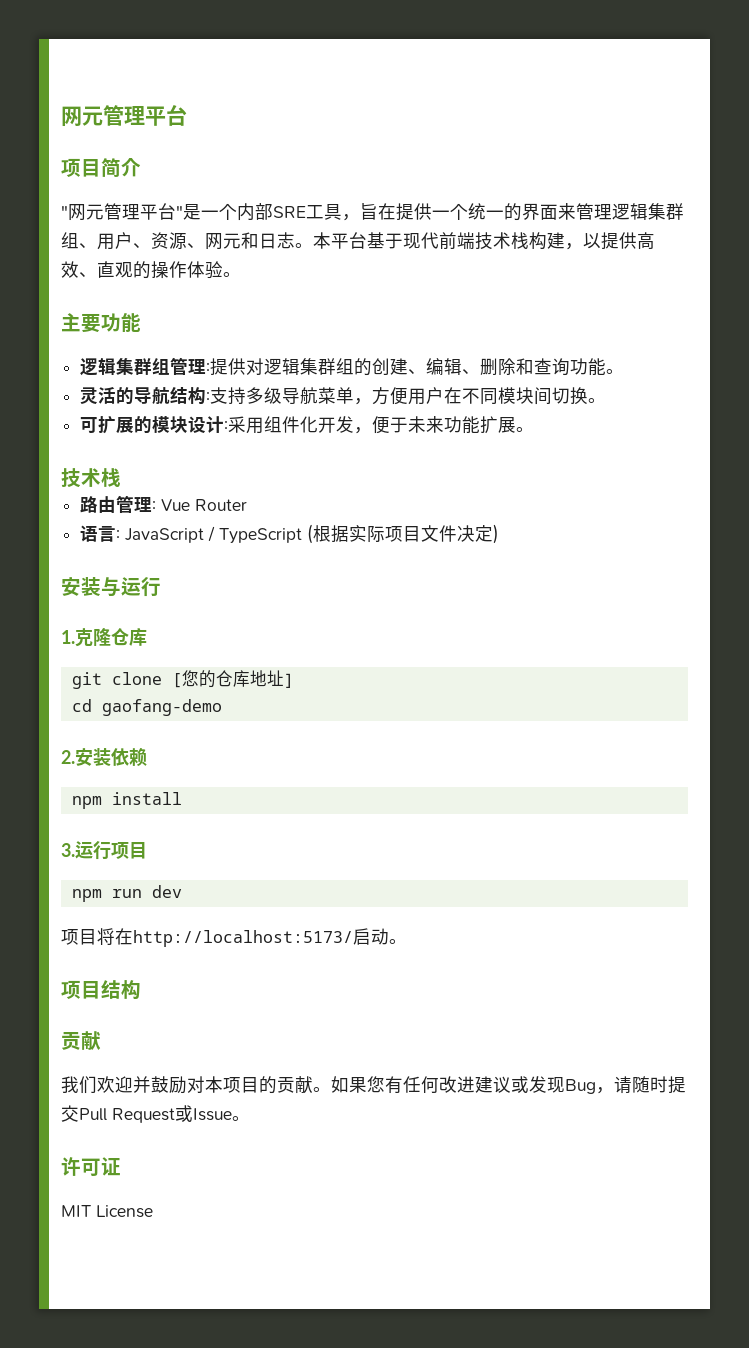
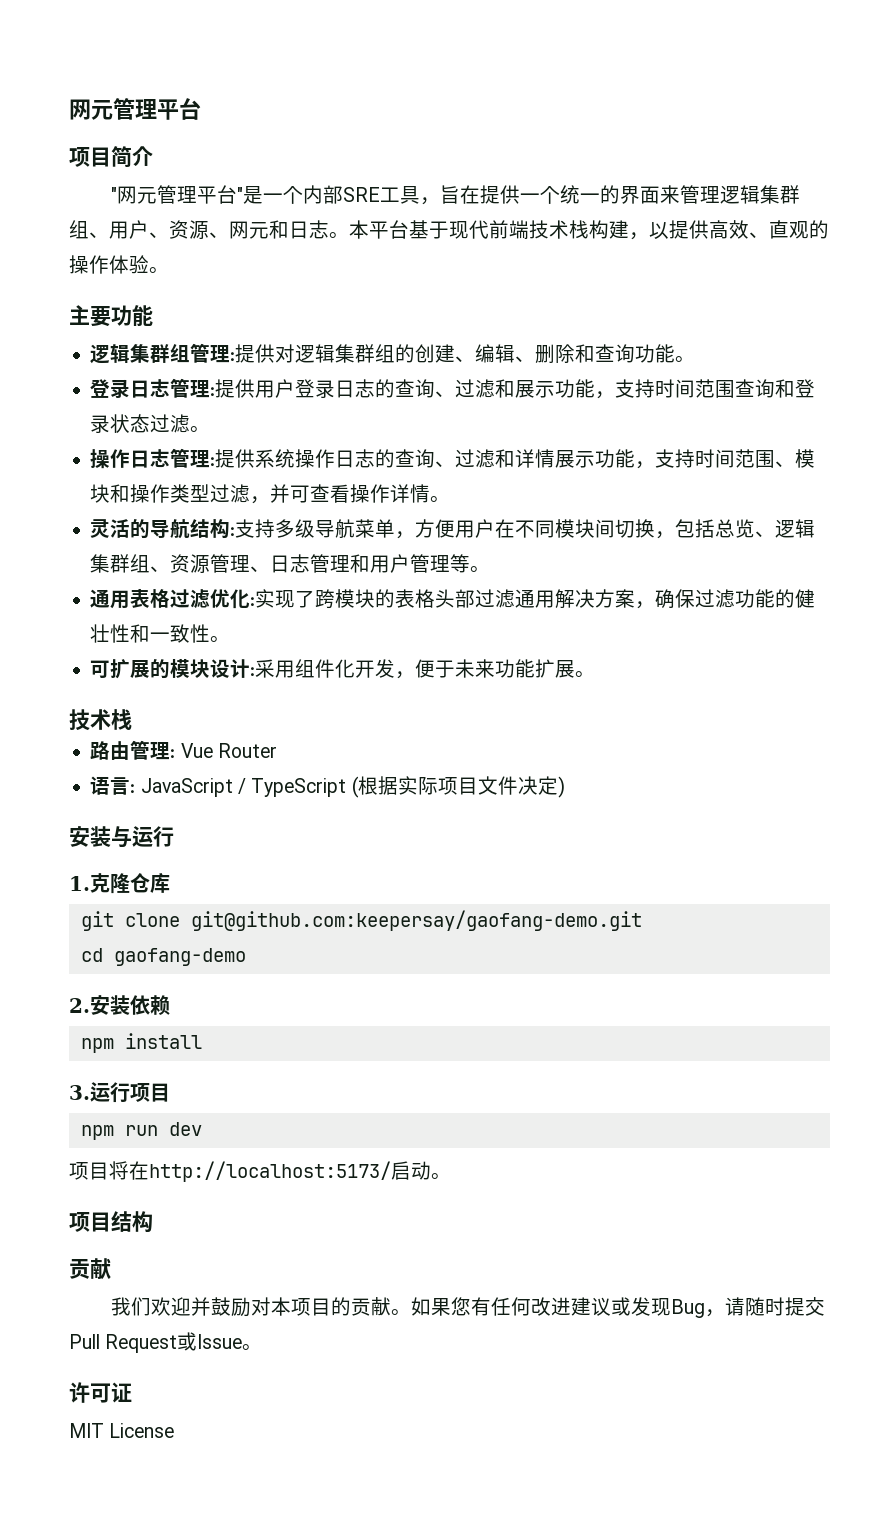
(625, 371) none -> [90,378,816,399] [90,414,211,433] [90,448,816,469] [90,484,451,504] // 登录日志管理:提供用户登录日志的查询、过滤和展示功能，支持时间范围查询和登录状态过滤。 // 操作日志管理:提供系统操作日志的查询、过滤和详情展示功能，支持时间范围、模块和操作类型过滤，并可查看操作详情。
(589, 396) none -> [655,519,816,539] [90,554,491,574] [90,588,816,609] [90,624,211,643] ，包括总览、逻辑集群组、资源管理、日志管理和用户管理等。 // 通用表格过滤优化:实现了跨模块的表格头部过滤通用解决方案，确保过滤功能的健壮性和一致性
[171,670,294,688] [您的仓库地址] -> [190,910,642,931] git@github.com:keepersay/gaofang-demo.git

